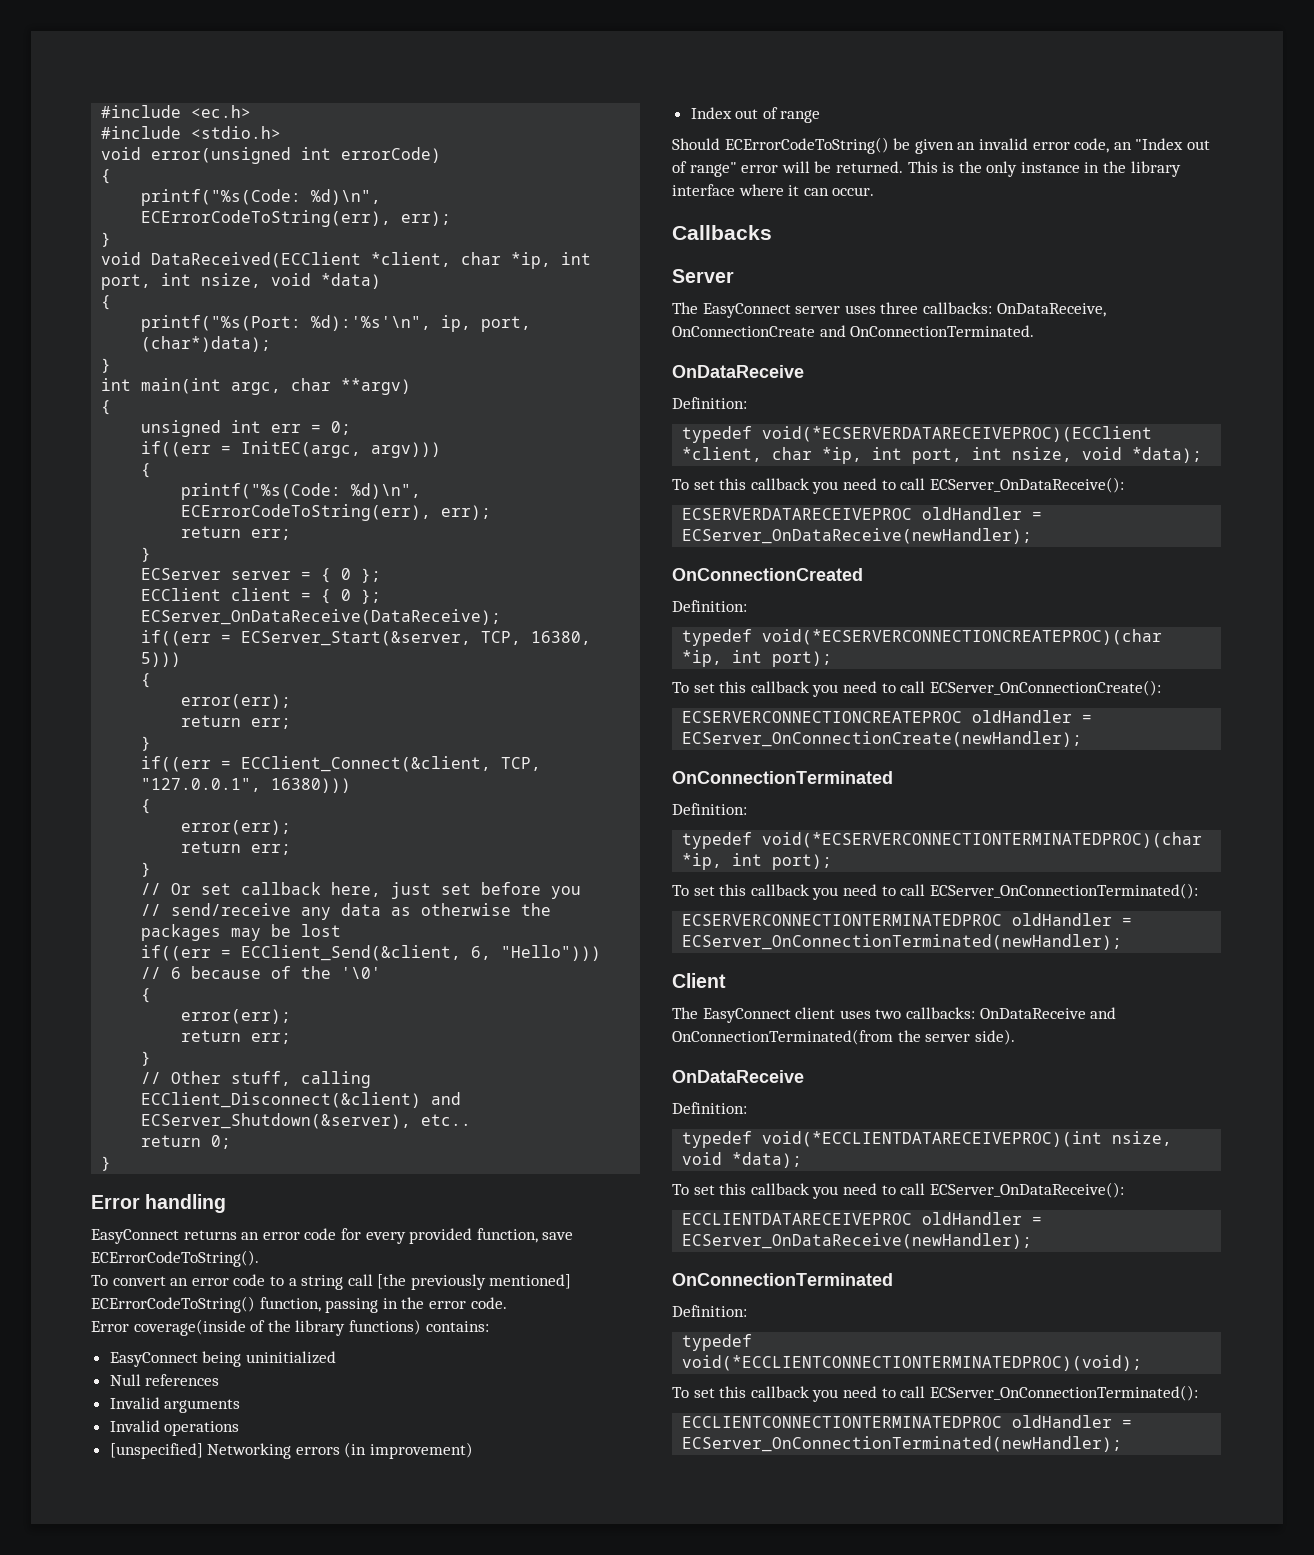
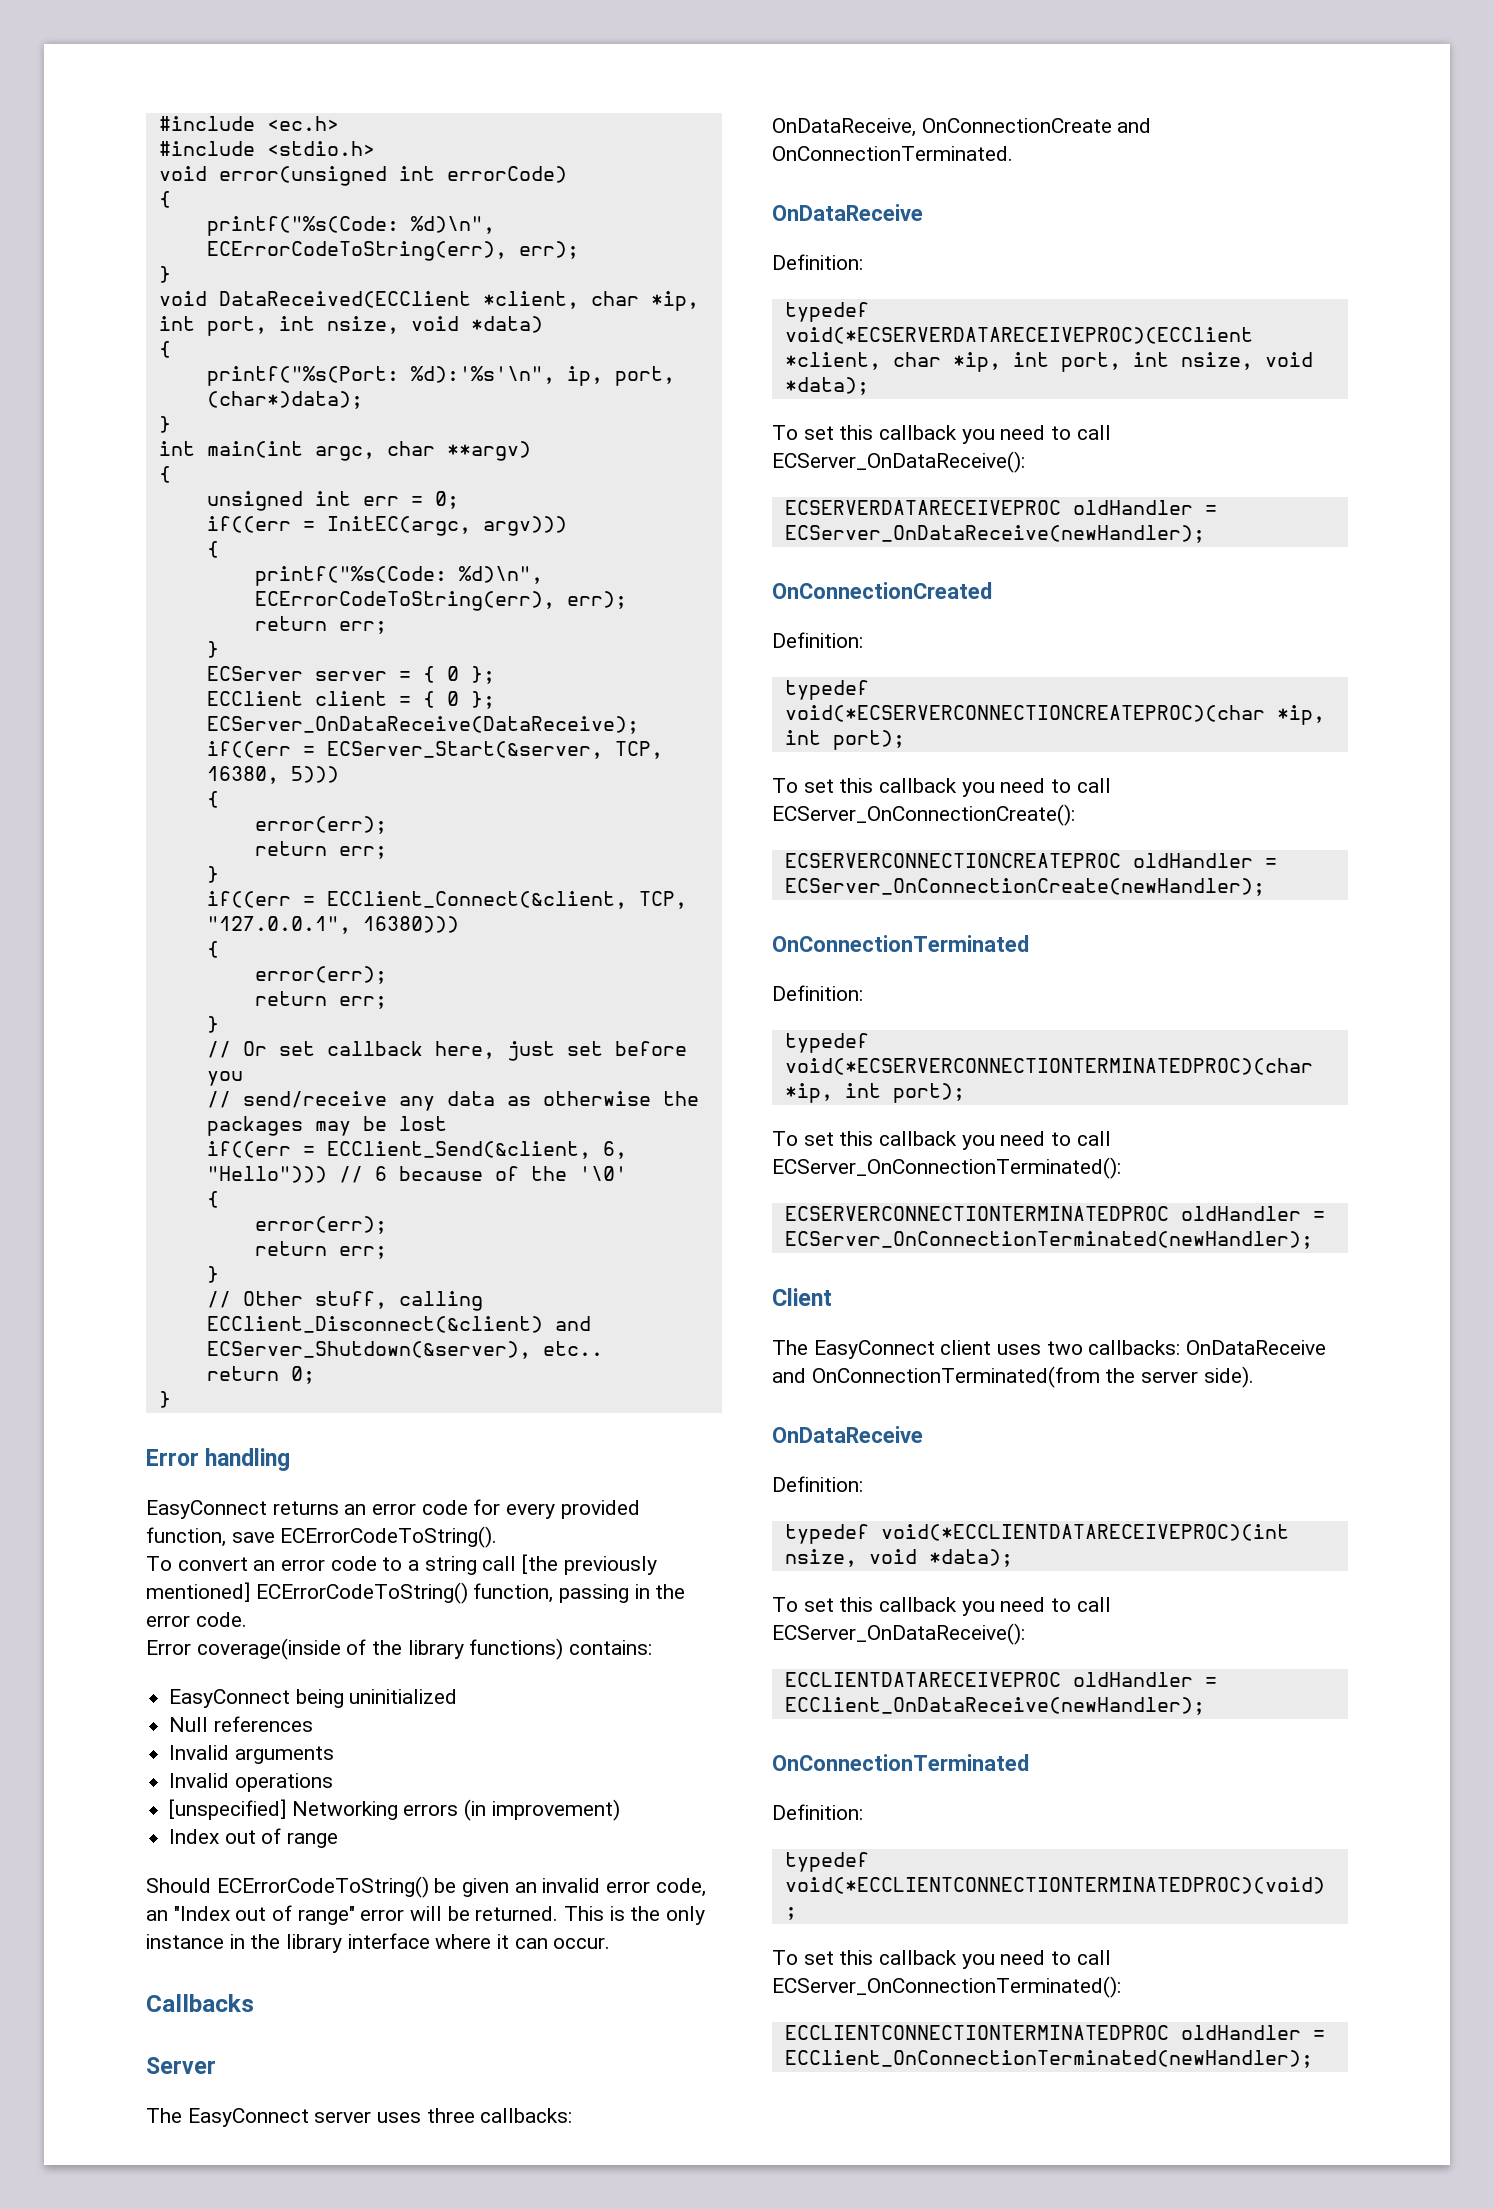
[682,1233,1033,1249] ECServer_OnDataReceive(newHandler); -> [784,1697,1205,1715] ECClient_OnDataReceive(newHandler);
[682,1436,1123,1452] ECServer_OnConnectionTerminated(newHandler); -> [784,2050,1313,2068] ECClient_OnConnectionTerminated(newHandler);

